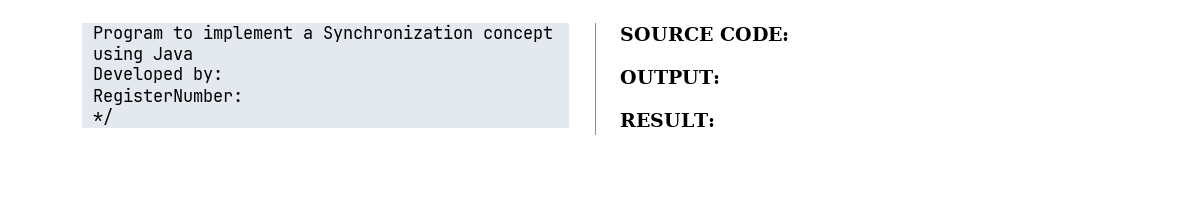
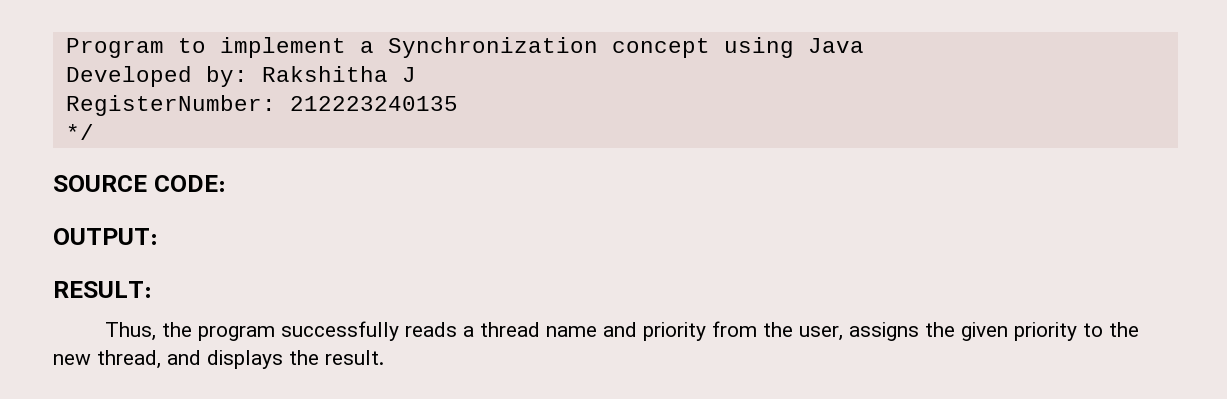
(223, 75) none -> [261,66,416,82] Rakshitha J
(243, 96) none -> [289,96,458,111] 212223240135
(715, 120) none -> [104,321,1139,341] [53,350,384,369] // Thus, the program successfully reads a thread name and priority from the user, assigns the given priority to the new thread, and displays the result.

